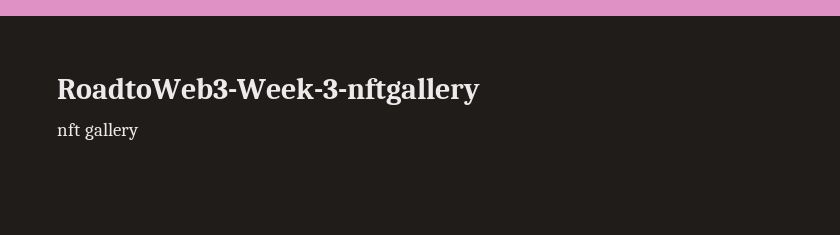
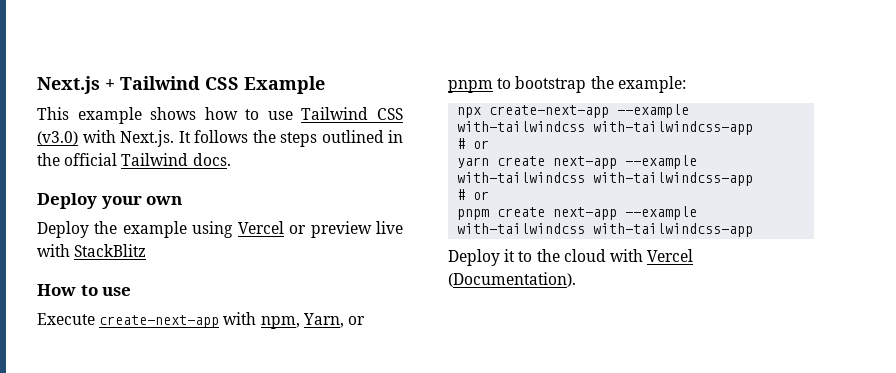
[57,77,480,105] [57,122,140,140] RoadtoWeb3-Week-3-nftgallery // nft gallery -> [37,76,325,94] [37,107,403,124] [37,130,403,147] [37,153,231,166] [37,193,183,209] [37,221,403,238] [37,244,147,257] [37,284,132,296] [37,312,365,329] [448,76,686,93] [457,104,690,118] [457,121,754,135] [457,138,490,149] [457,155,698,169] [457,172,754,186] [457,189,490,200] [457,206,698,220] [457,223,754,237] [448,249,694,266] [448,272,576,287] Next.js + Tailwind CSS Example // This example shows how to use Tailwind CSS (v3.0) with Next.js. It follows the steps outlined in the official Tailwind docs. // Deploy your own // Deploy the example using Vercel or preview live with StackBlitz // How to use // Execute create-next-app with npm, Yarn, or pnpm to bootstrap the example: // npx create-next-app --example with-tailwindcss with-tailwindcss-app // # or // yarn create next-app --example with-tailwindcss with-tailwindcss-app // # or // pnpm create next-app --example with-tailwindcss with-tailwindcss-app // Deploy it to the cloud with Vercel (Documentation).

